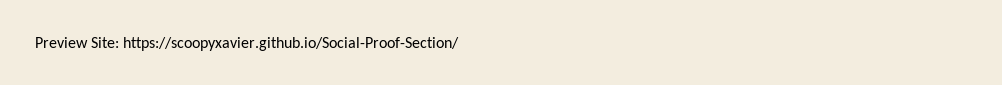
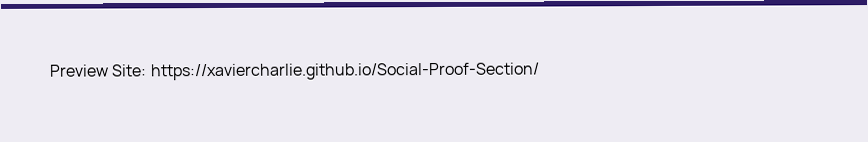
[123,37,460,51] https://scoopyxavier.github.io/Social-Proof-Section/ -> [149,62,540,81] https://xaviercharlie.github.io/Social-Proof-Section/

